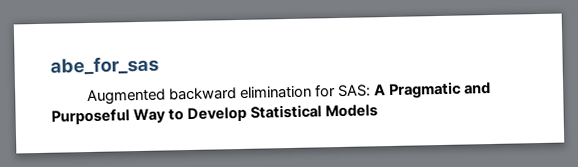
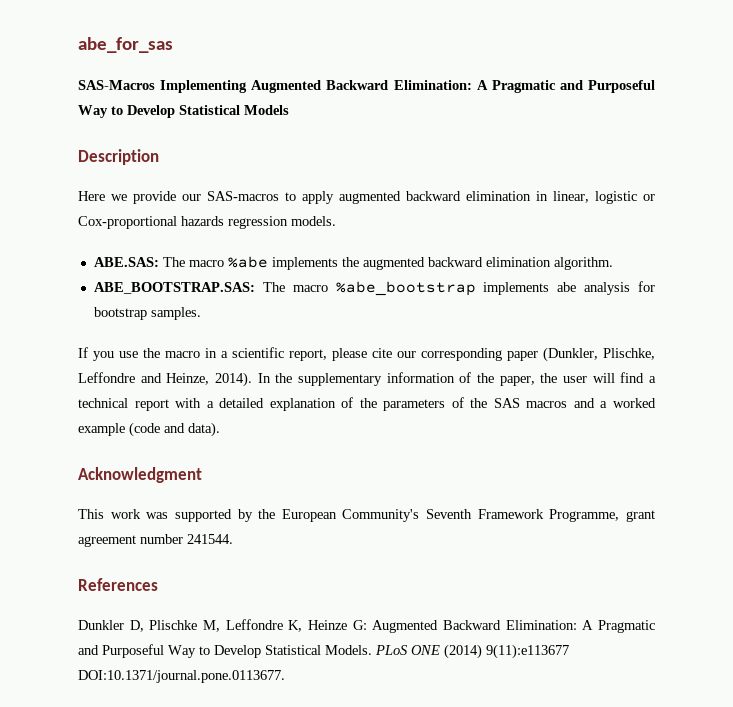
[87,84,372,106] Augmented backward elimination for SAS: -> [78,80,472,93] SAS-Macros Implementing Augmented Backward Elimination:
(379, 111) none -> [78,149,159,165] [78,191,655,204] [78,216,336,229] [93,256,613,270] [93,281,655,296] [93,307,201,320] [78,347,655,362] [78,372,656,387] [78,397,657,411] [78,422,220,437] [78,467,202,483] [78,509,655,522] [78,534,233,547] [78,578,158,591] [78,619,656,633] [78,644,569,659] [78,670,285,683] // Description // Here we provide our SAS-macros to apply augmented backward elimination in linear, logistic or Cox-proportional hazards regression models. // ABE.SAS: The macro %abe implements the augmented backward elimination algorithm. // ABE_BOOTSTRAP.SAS: The macro %abe_bootstrap implements abe analysis for bootstrap samples. // If you use the macro in a scientific report, please cite our corresponding paper (Dunkler, Plischke, Leffondre and Heinze, 2014). In the supplementary information of the paper, the user will find a technical report with a detailed explanation of the parameters of the SAS macros and a worked example (code and data). // Acknowledgment // This work was supported by the European Community's Seventh Framework Programme, grant agreement number 241544. // References // Dunkler D, Plischke M, Leffondre K, Heinze G: Augmented Backward Elimination: A Pragmatic and Purposeful Way to Develop Statistical Models. PLoS ONE (2014) 9(11):e113677 DOI:10.1371/journal.pone.0113677.

